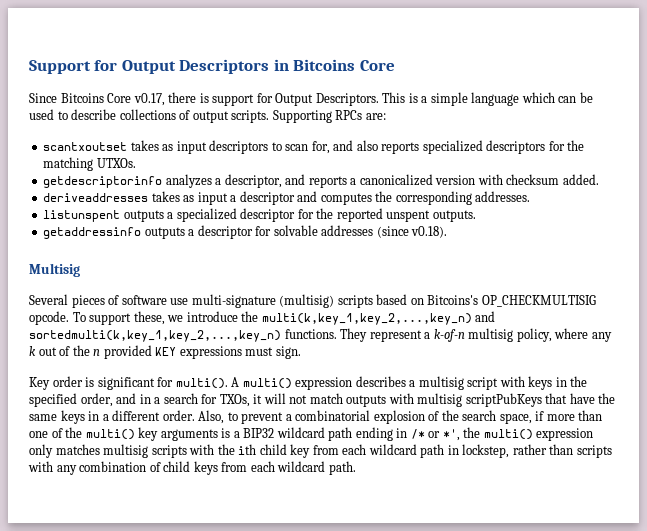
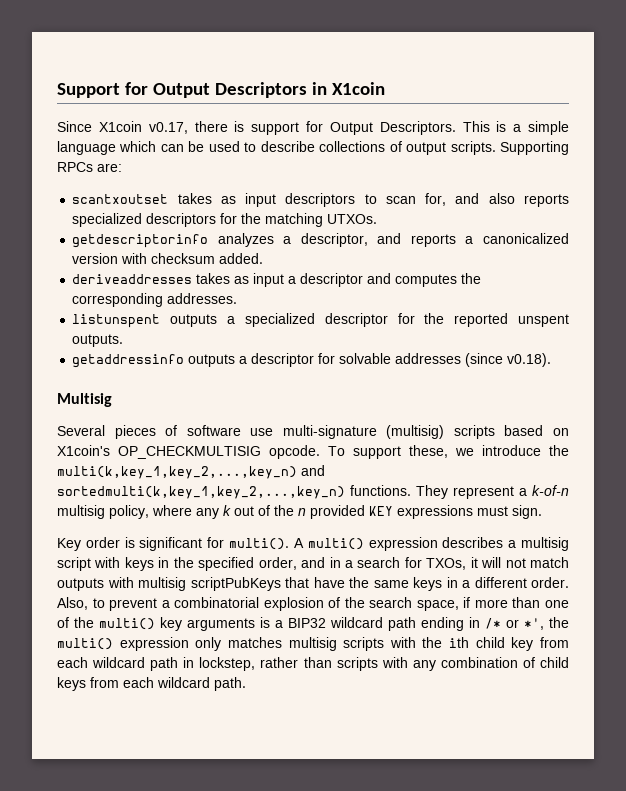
[293,59,395,71] Bitcoins Core -> [331,82,385,95] X1coin
[60,93,132,103] Bitcoins Core -> [98,121,142,132] X1coin
[427,295,479,305] Bitcoins's -> [57,445,110,456] X1coin's

